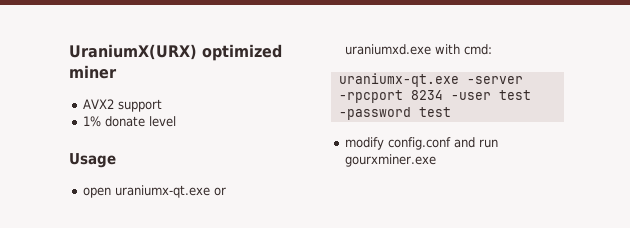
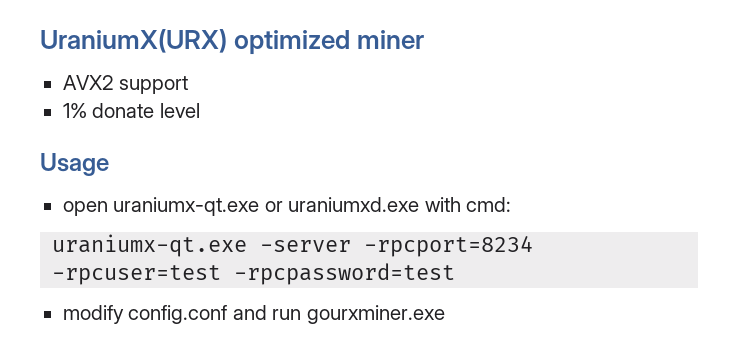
[338,90,531,103] [338,107,451,120] -rpcport 8234 -user test -password test -> [364,236,534,257] [52,263,456,285] -rpcport=8234 -rpcuser=test -rpcpassword=test

